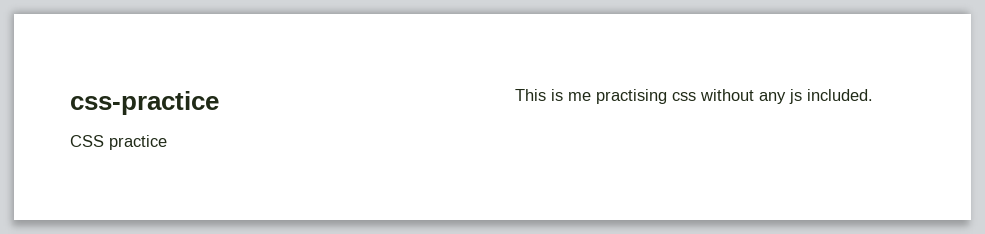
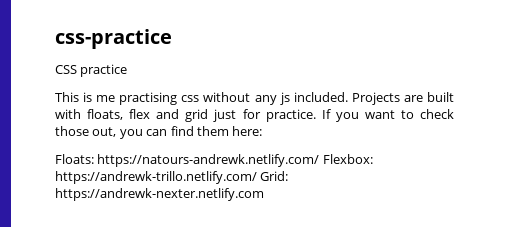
(873, 95) none -> [351,92,454,105] [55,109,454,122] [55,126,263,139] [55,154,373,167] [55,171,289,184] [55,188,264,201] Projects are built with floats, flex and grid just for practice. If you want to check those out, you can find them here: // Floats: https://natours-andrewk.netlify.com/ Flexbox: https://andrewk-trillo.netlify.com/ Grid: https://andrewk-nexter.netlify.com

